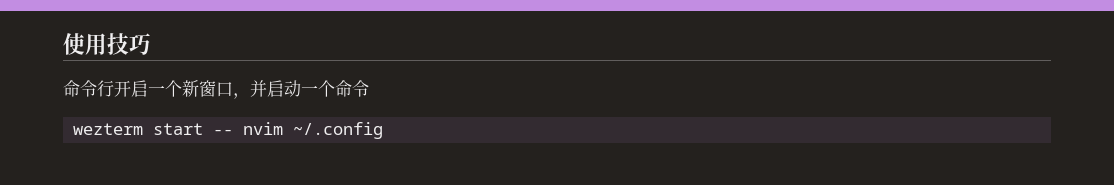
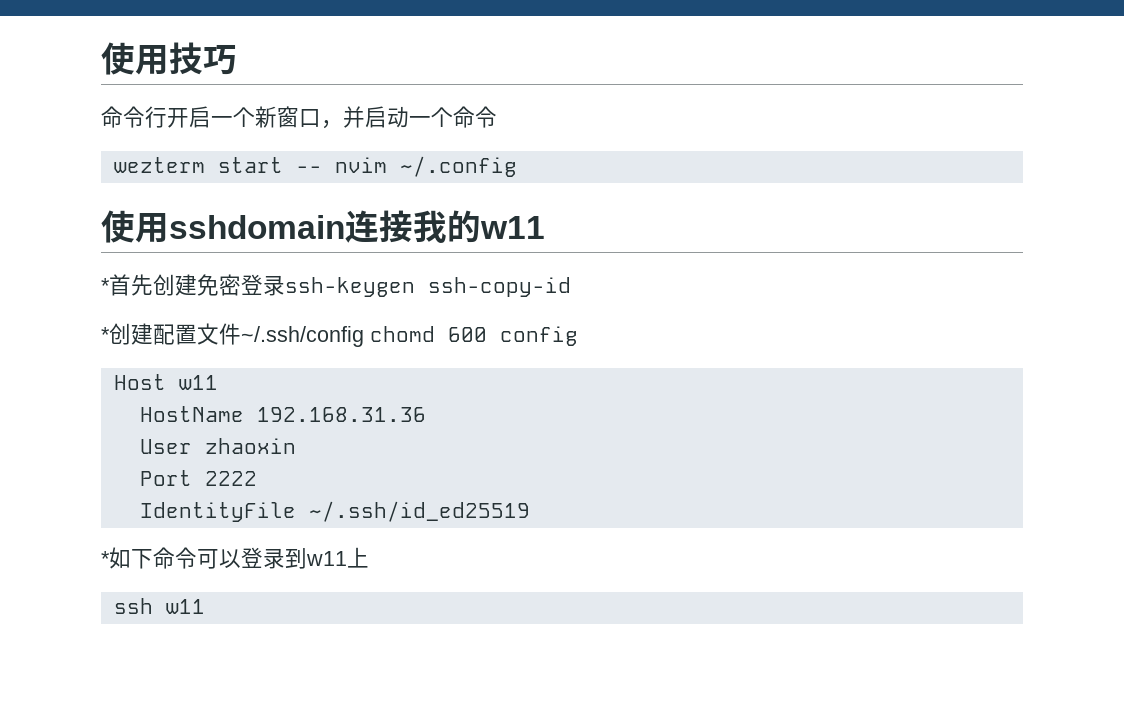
(384, 130) none -> [101,210,545,243] [101,274,571,297] [101,323,578,347] [113,374,218,390] [139,406,426,422] [139,438,296,454] [139,470,257,486] [139,501,530,522] [101,547,369,569] [113,598,205,614] // 使用sshdomain连接我的w11 // *首先创建免密登录ssh-keygen ssh-copy-id // *创建配置文件~/.ssh/config chomd 600 config // Host w11 // HostName 192.168.31.36 // User zhaoxin // Port 2222 // IdentityFile ~/.ssh/id_ed25519 // *如下命令可以登录到w11上 // ssh w11

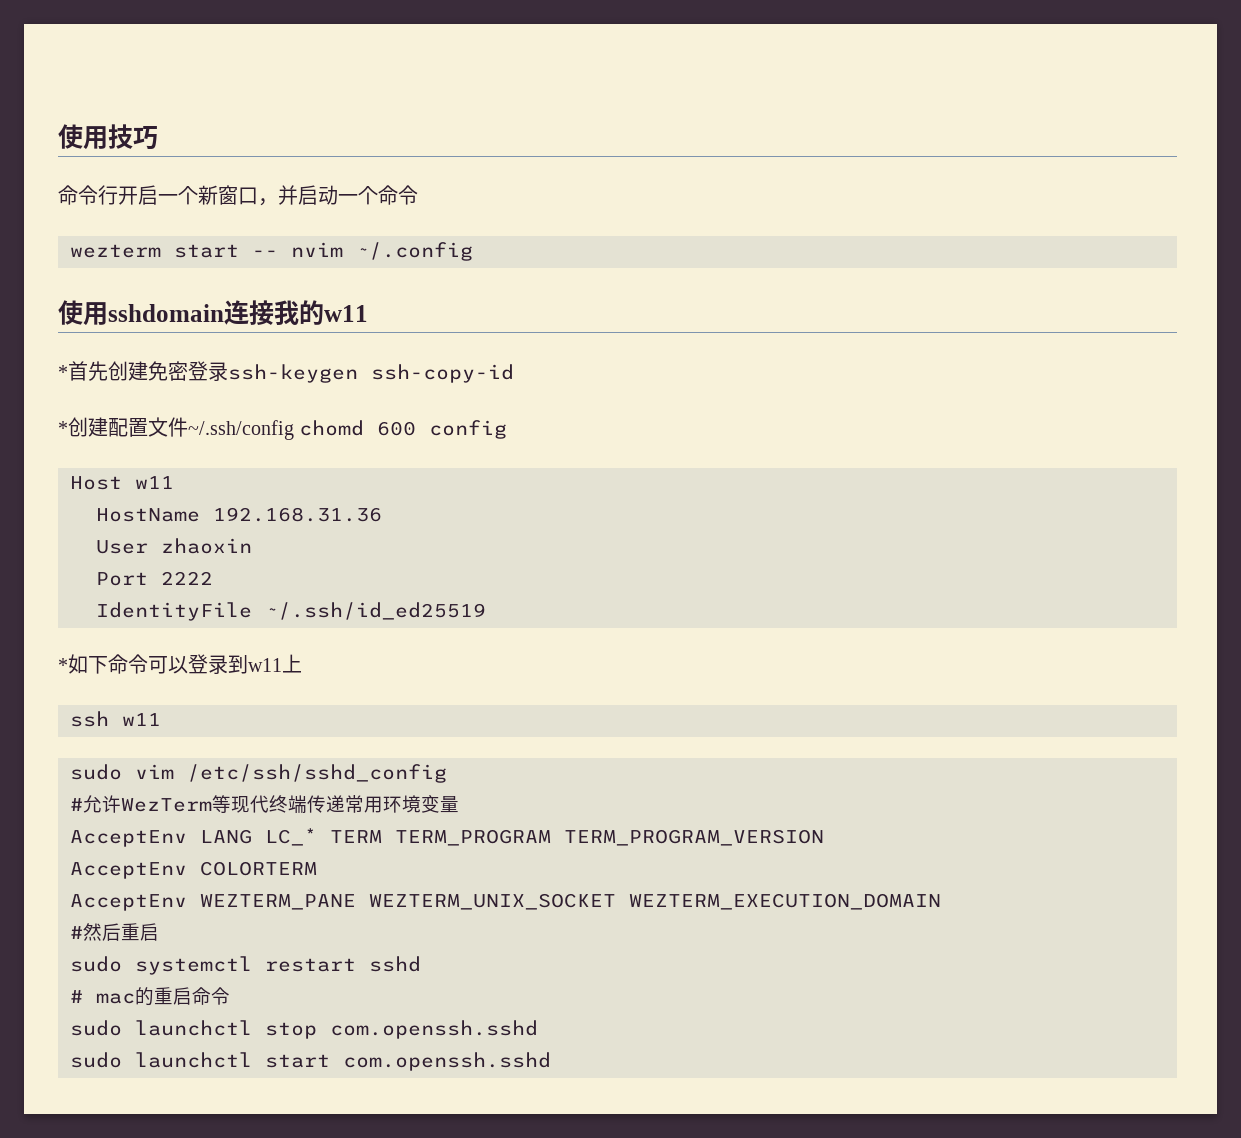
(205, 606) none -> [70,764,447,783] [70,795,459,814] [70,828,824,847] [70,861,317,879] [70,893,941,911] [70,923,159,941] [70,956,421,975] [70,987,230,1006] [70,1020,538,1039] [70,1052,551,1071] // sudo vim /etc/ssh/sshd_config // #允许WezTerm等现代终端传递常用环境变量 // AcceptEnv LANG LC_* TERM TERM_PROGRAM TERM_PROGRAM_VERSION // AcceptEnv COLORTERM // AcceptEnv WEZTERM_PANE WEZTERM_UNIX_SOCKET WEZTERM_EXECUTION_DOMAIN // #然后重启 // sudo systemctl restart sshd // # mac的重启命令 // sudo launchctl stop com.openssh.sshd // sudo launchctl start com.openssh.sshd

